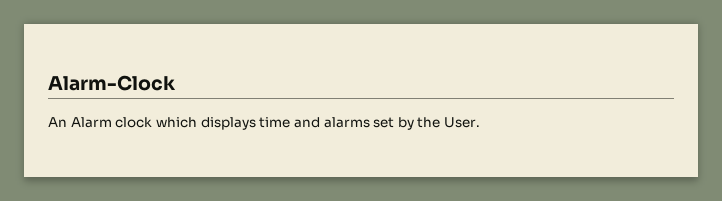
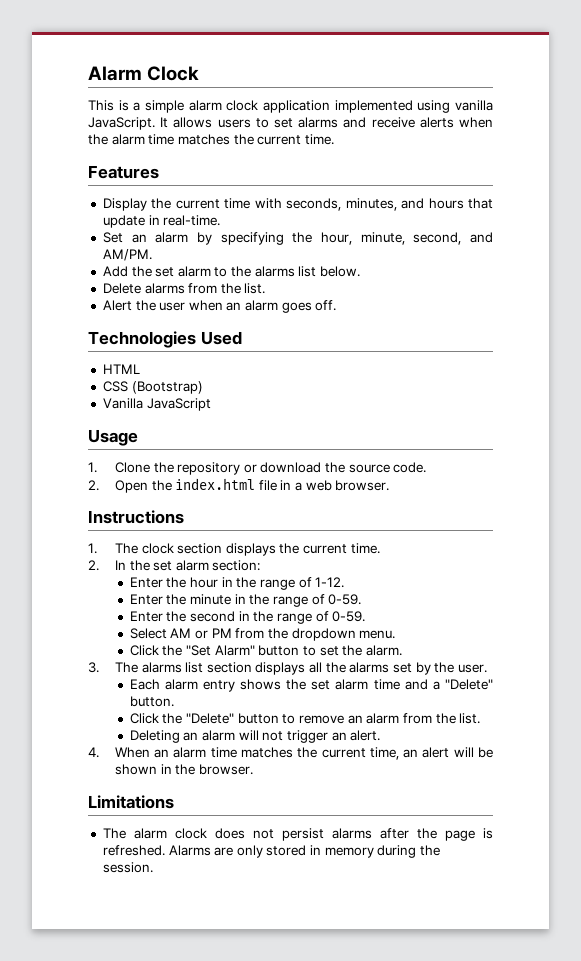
[48,75,176,91] [48,117,481,130] Alarm-Clock // An Alarm clock which displays time and alarms set by the User. -> [88,66,200,81] [88,100,493,113] [88,117,493,130] [88,134,334,145] [88,165,159,179] [102,198,493,211] [102,215,221,228] [102,232,494,245] [102,249,152,261] [102,266,361,277] [102,283,266,294] [102,300,337,313] [88,331,242,348] [102,364,140,374] [102,381,203,394] [102,398,211,411] [88,429,138,446] [88,462,427,475] [88,478,390,493] [88,510,184,524] [88,543,380,556] [88,560,261,571] [129,577,345,590] [129,594,362,607] [129,611,366,624] [129,628,396,641] [129,645,402,656] [88,662,487,675] [129,679,493,692] [129,696,174,707] [129,713,481,724] [129,730,381,743] [88,747,494,760] [114,764,253,775] [88,795,174,809] [102,828,493,841] [102,845,441,858] [102,862,153,873] Alarm Clock // This is a simple alarm clock application implemented using vanilla JavaScript. It allows users to set alarms and receive alerts when the alarm time matches the current time. // Features // Display the current time with seconds, minutes, and hours that update in real-time. // Set an alarm by specifying the hour, minute, second, and AM/PM. // Add the set alarm to the alarms list below. // Delete alarms from the list. // Alert the user when an alarm goes off. // Technologies Used // HTML // CSS (Bootstrap) // Vanilla JavaScript // Usage // 1. Clone the repository or download the source code. // 2. Open the index.html file in a web browser. // Instructions // 1. The clock section displays the current time. // 2. In the set alarm section: // Enter the hour in the range of 1-12. // Enter the minute in the range of 0-59. // Enter the second in the range of 0-59. // Select AM or PM from the dropdown menu. // Click the "Set Alarm" button to set the alarm. // 3. The alarms list section displays all the alarms set by the user. // Each alarm entry shows the set alarm time and a "Delete" button. // Click the "Delete" button to remove an alarm from the list. // Deleting an alarm will not trigger an alert. // 4. When an alarm time matches the current time, an alert will be shown in the browser. // Limitations // The alarm clock does not persist alarms after the page is refreshed. Alarms are only stored in memory during the session.

